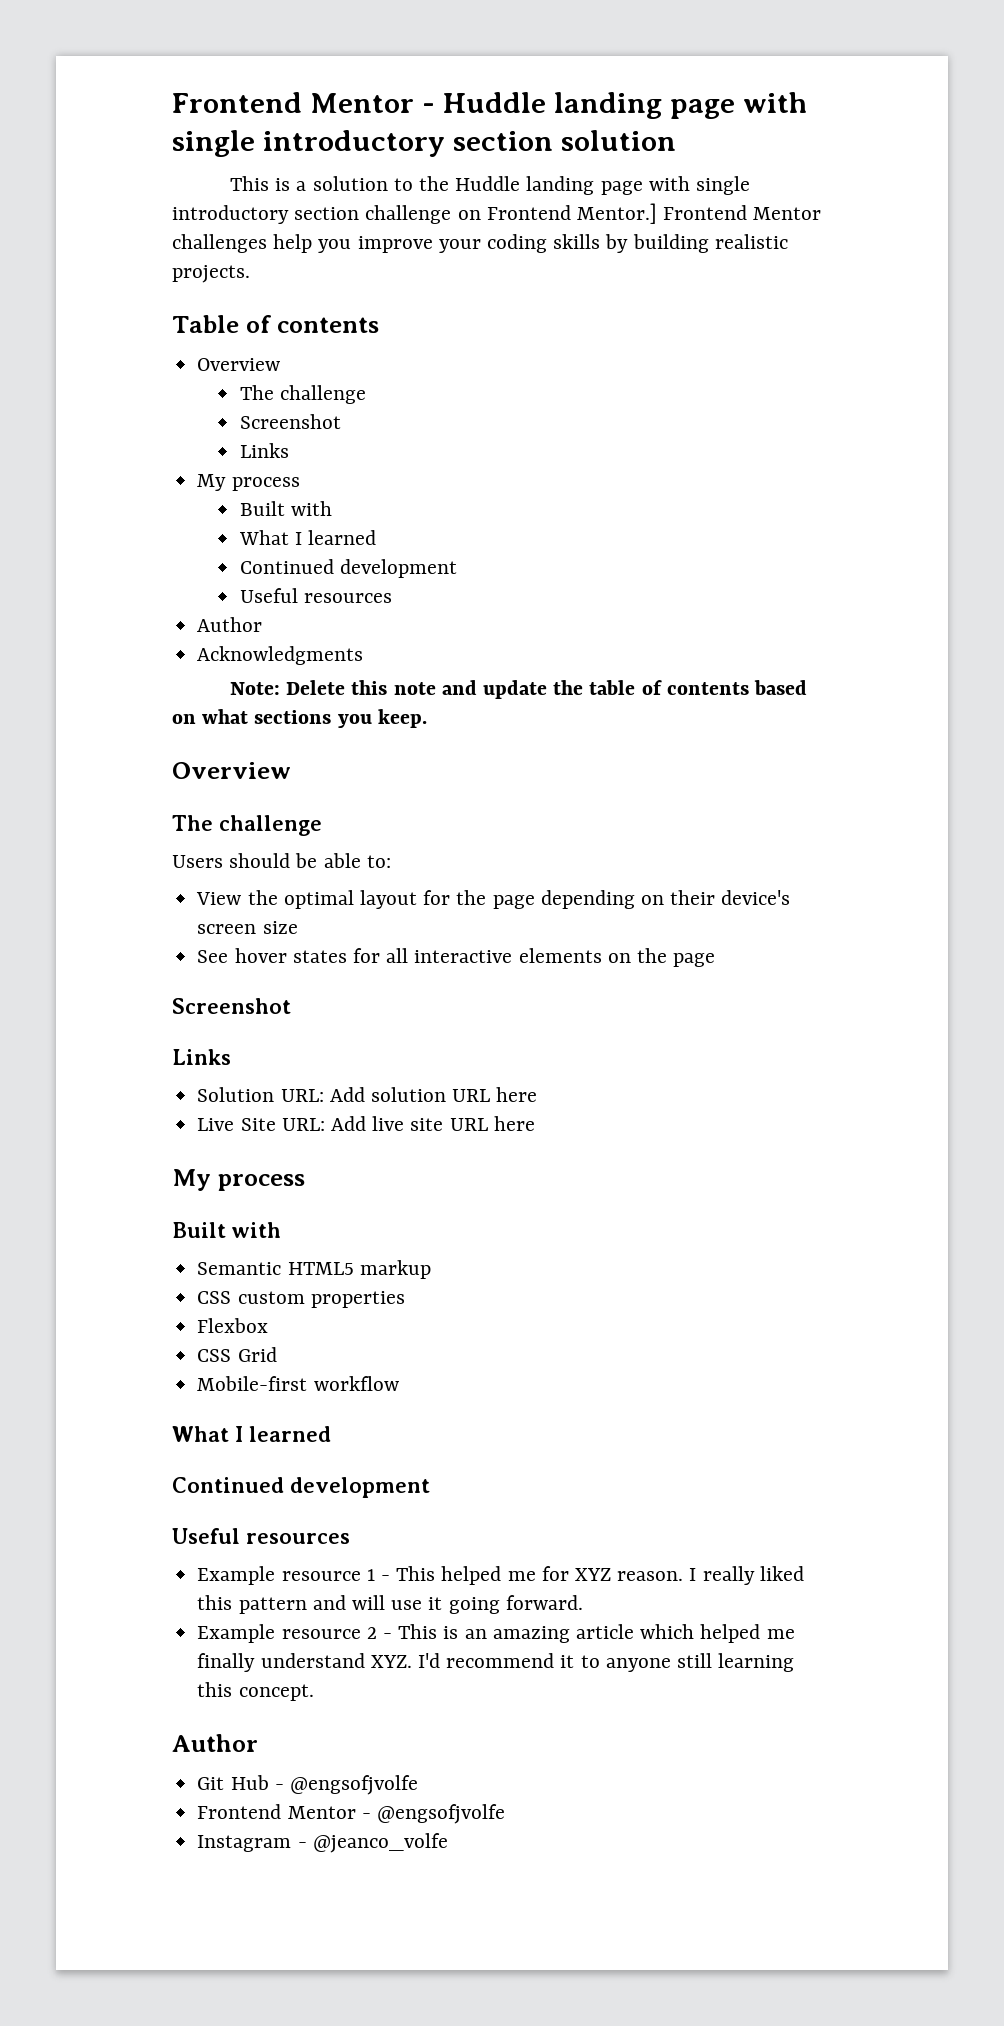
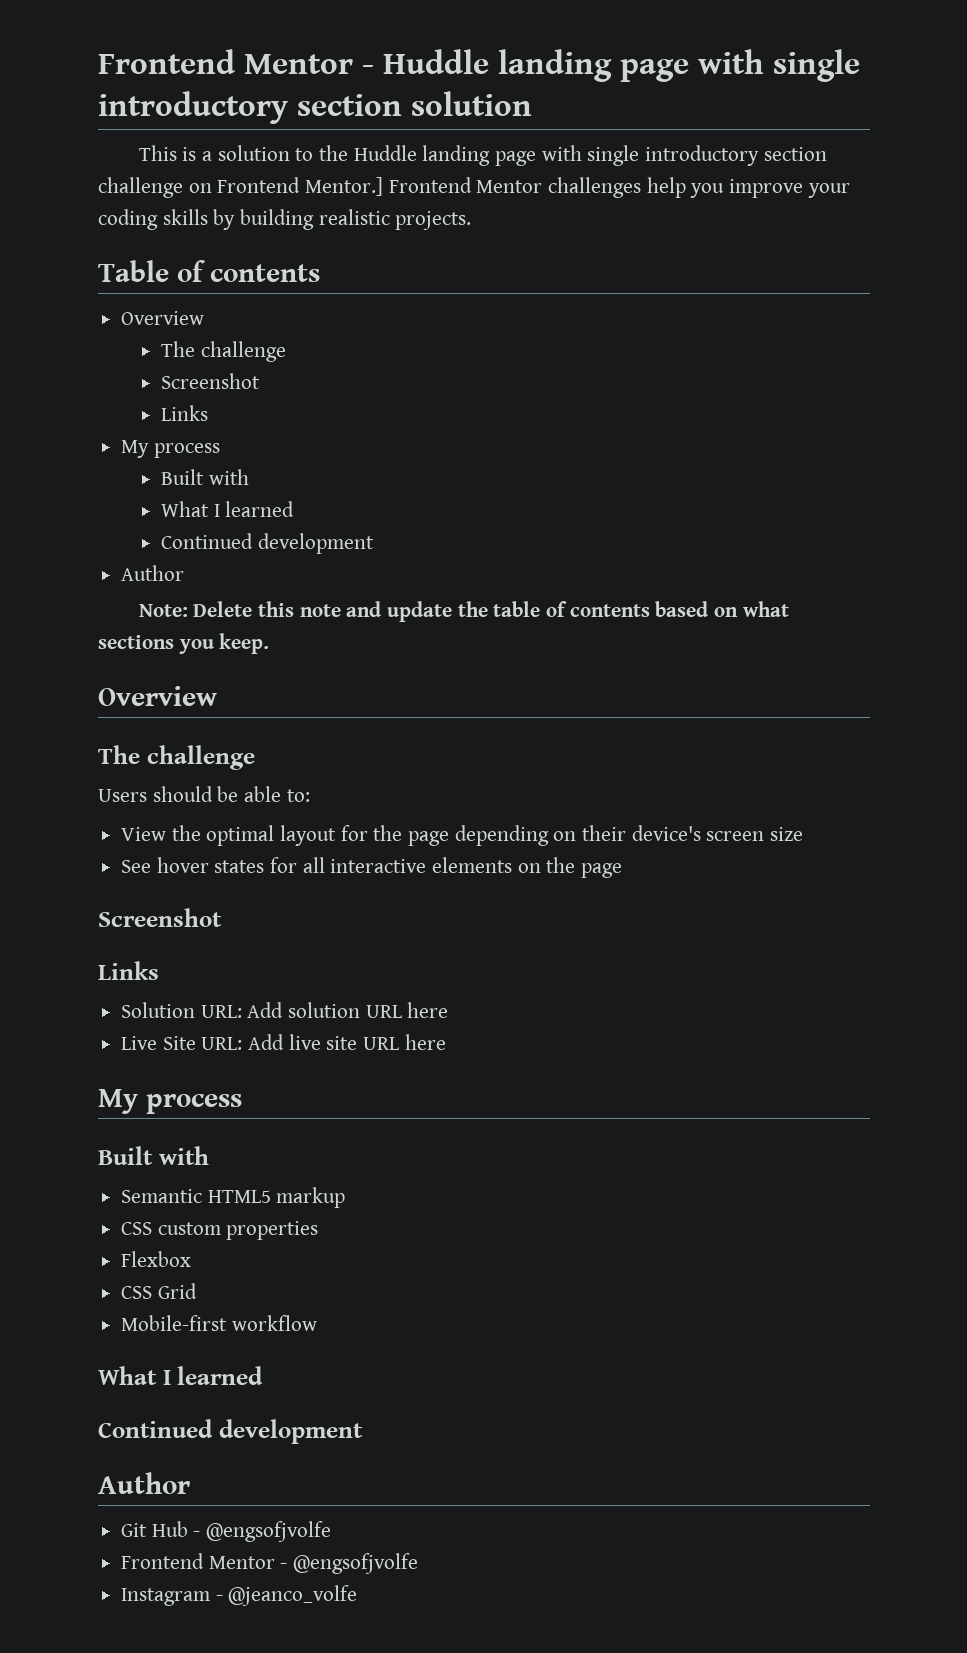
[239,588,393,603] [197,617,263,632] [197,646,364,665] // Useful resources // Author // Acknowledgments -> [121,565,185,581] // Author
[172,1528,350,1544] [197,1566,804,1585] [197,1595,583,1614] [197,1624,795,1643] [197,1653,795,1672] [197,1682,314,1701] // Useful resources // Example resource 1 - This helped me for XYZ reason. I really liked this pattern and will use it going forward. // Example resource 2 - This is an amazing article which helped me finally understand XYZ. I'd recommend it to anyone still learning this concept. -> (363, 1431) none

